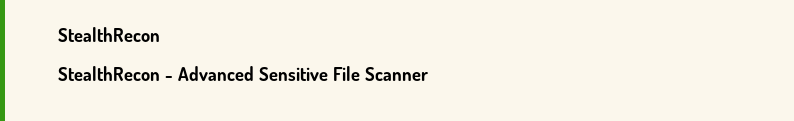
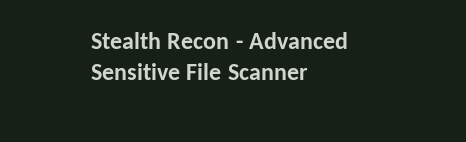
[58,27,160,42] [58,66,160,81] StealthRecon // StealthRecon -> [91,32,230,49] Stealth Recon

